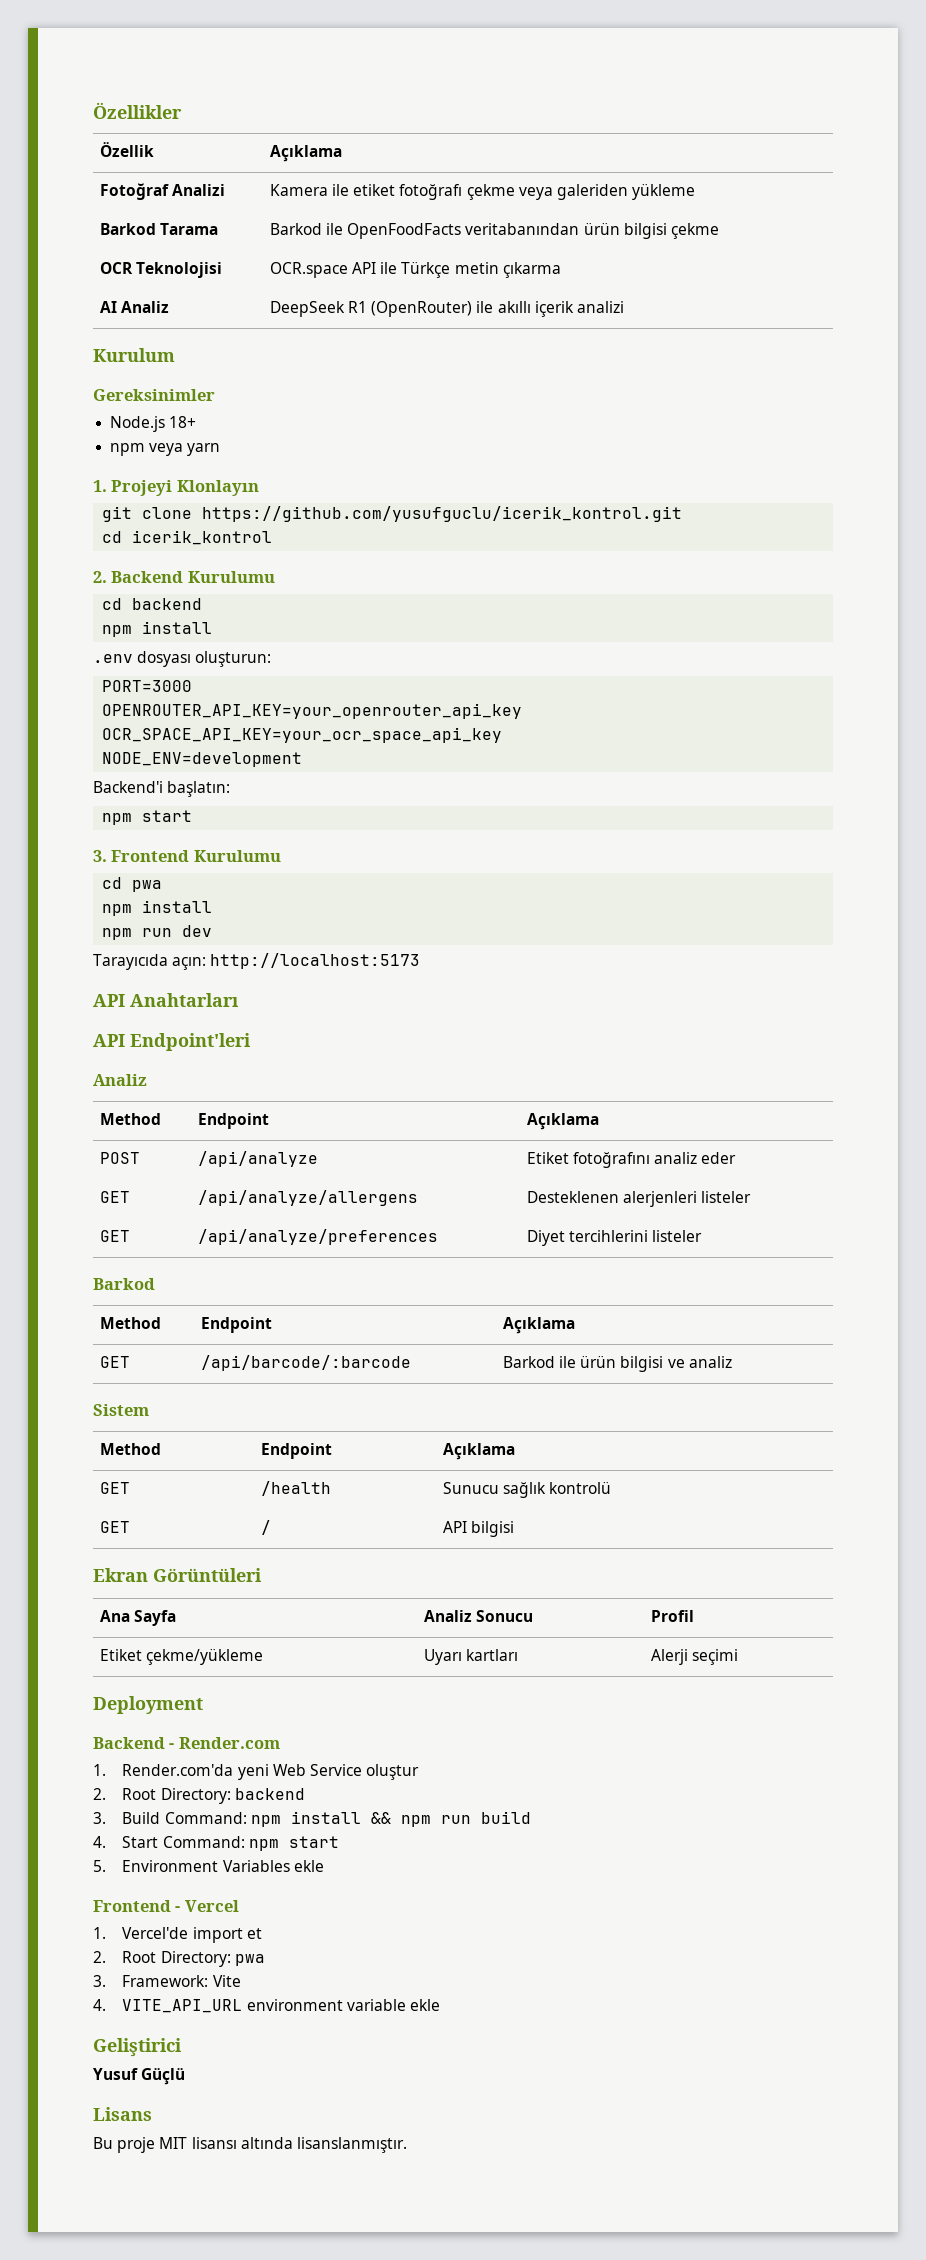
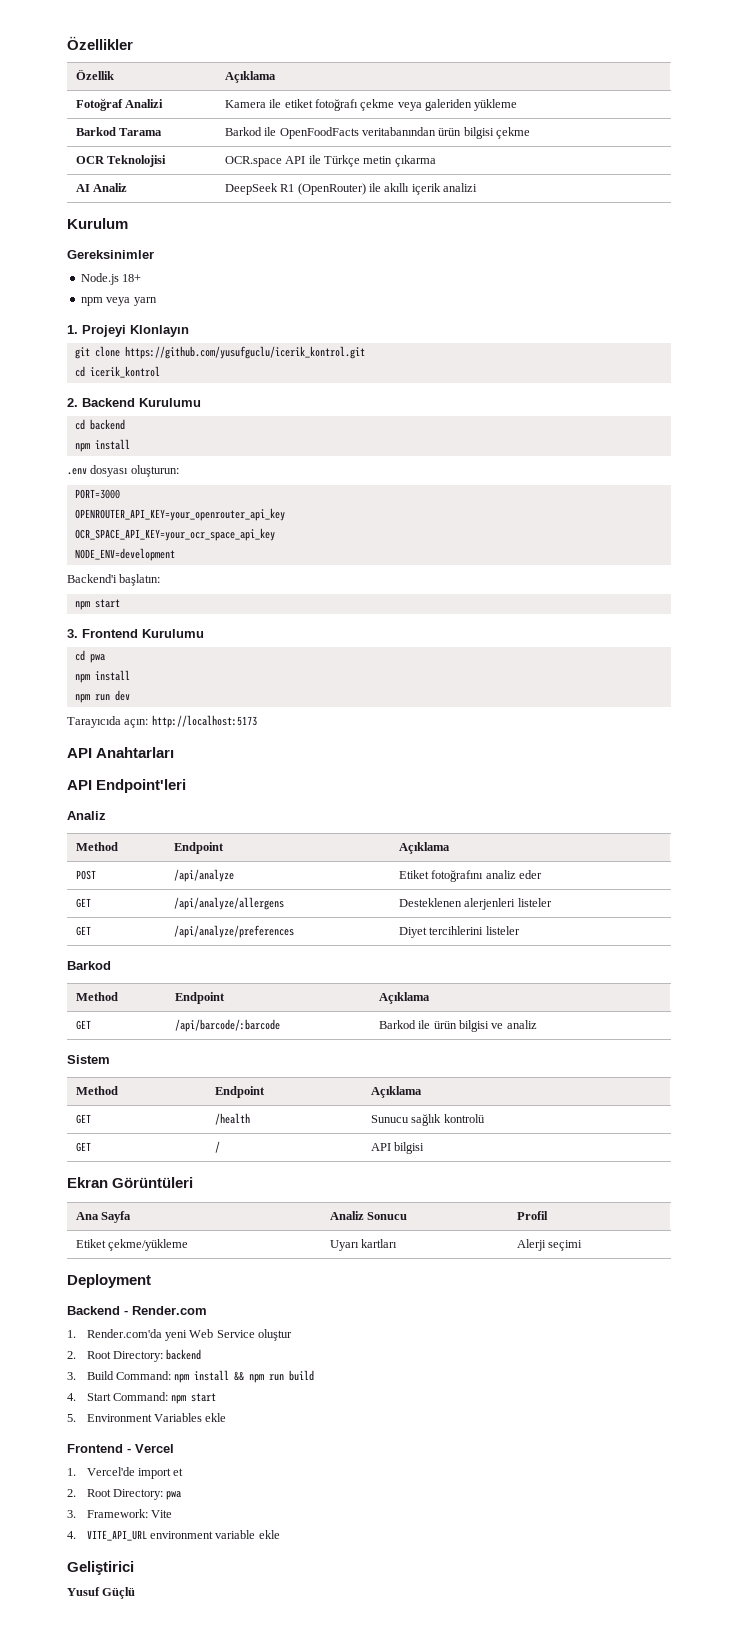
[93,2107,152,2121] [93,2137,407,2153] // Lisans // Bu proje MIT lisansı altında lisanslanmıştır. -> (136, 1593) none

